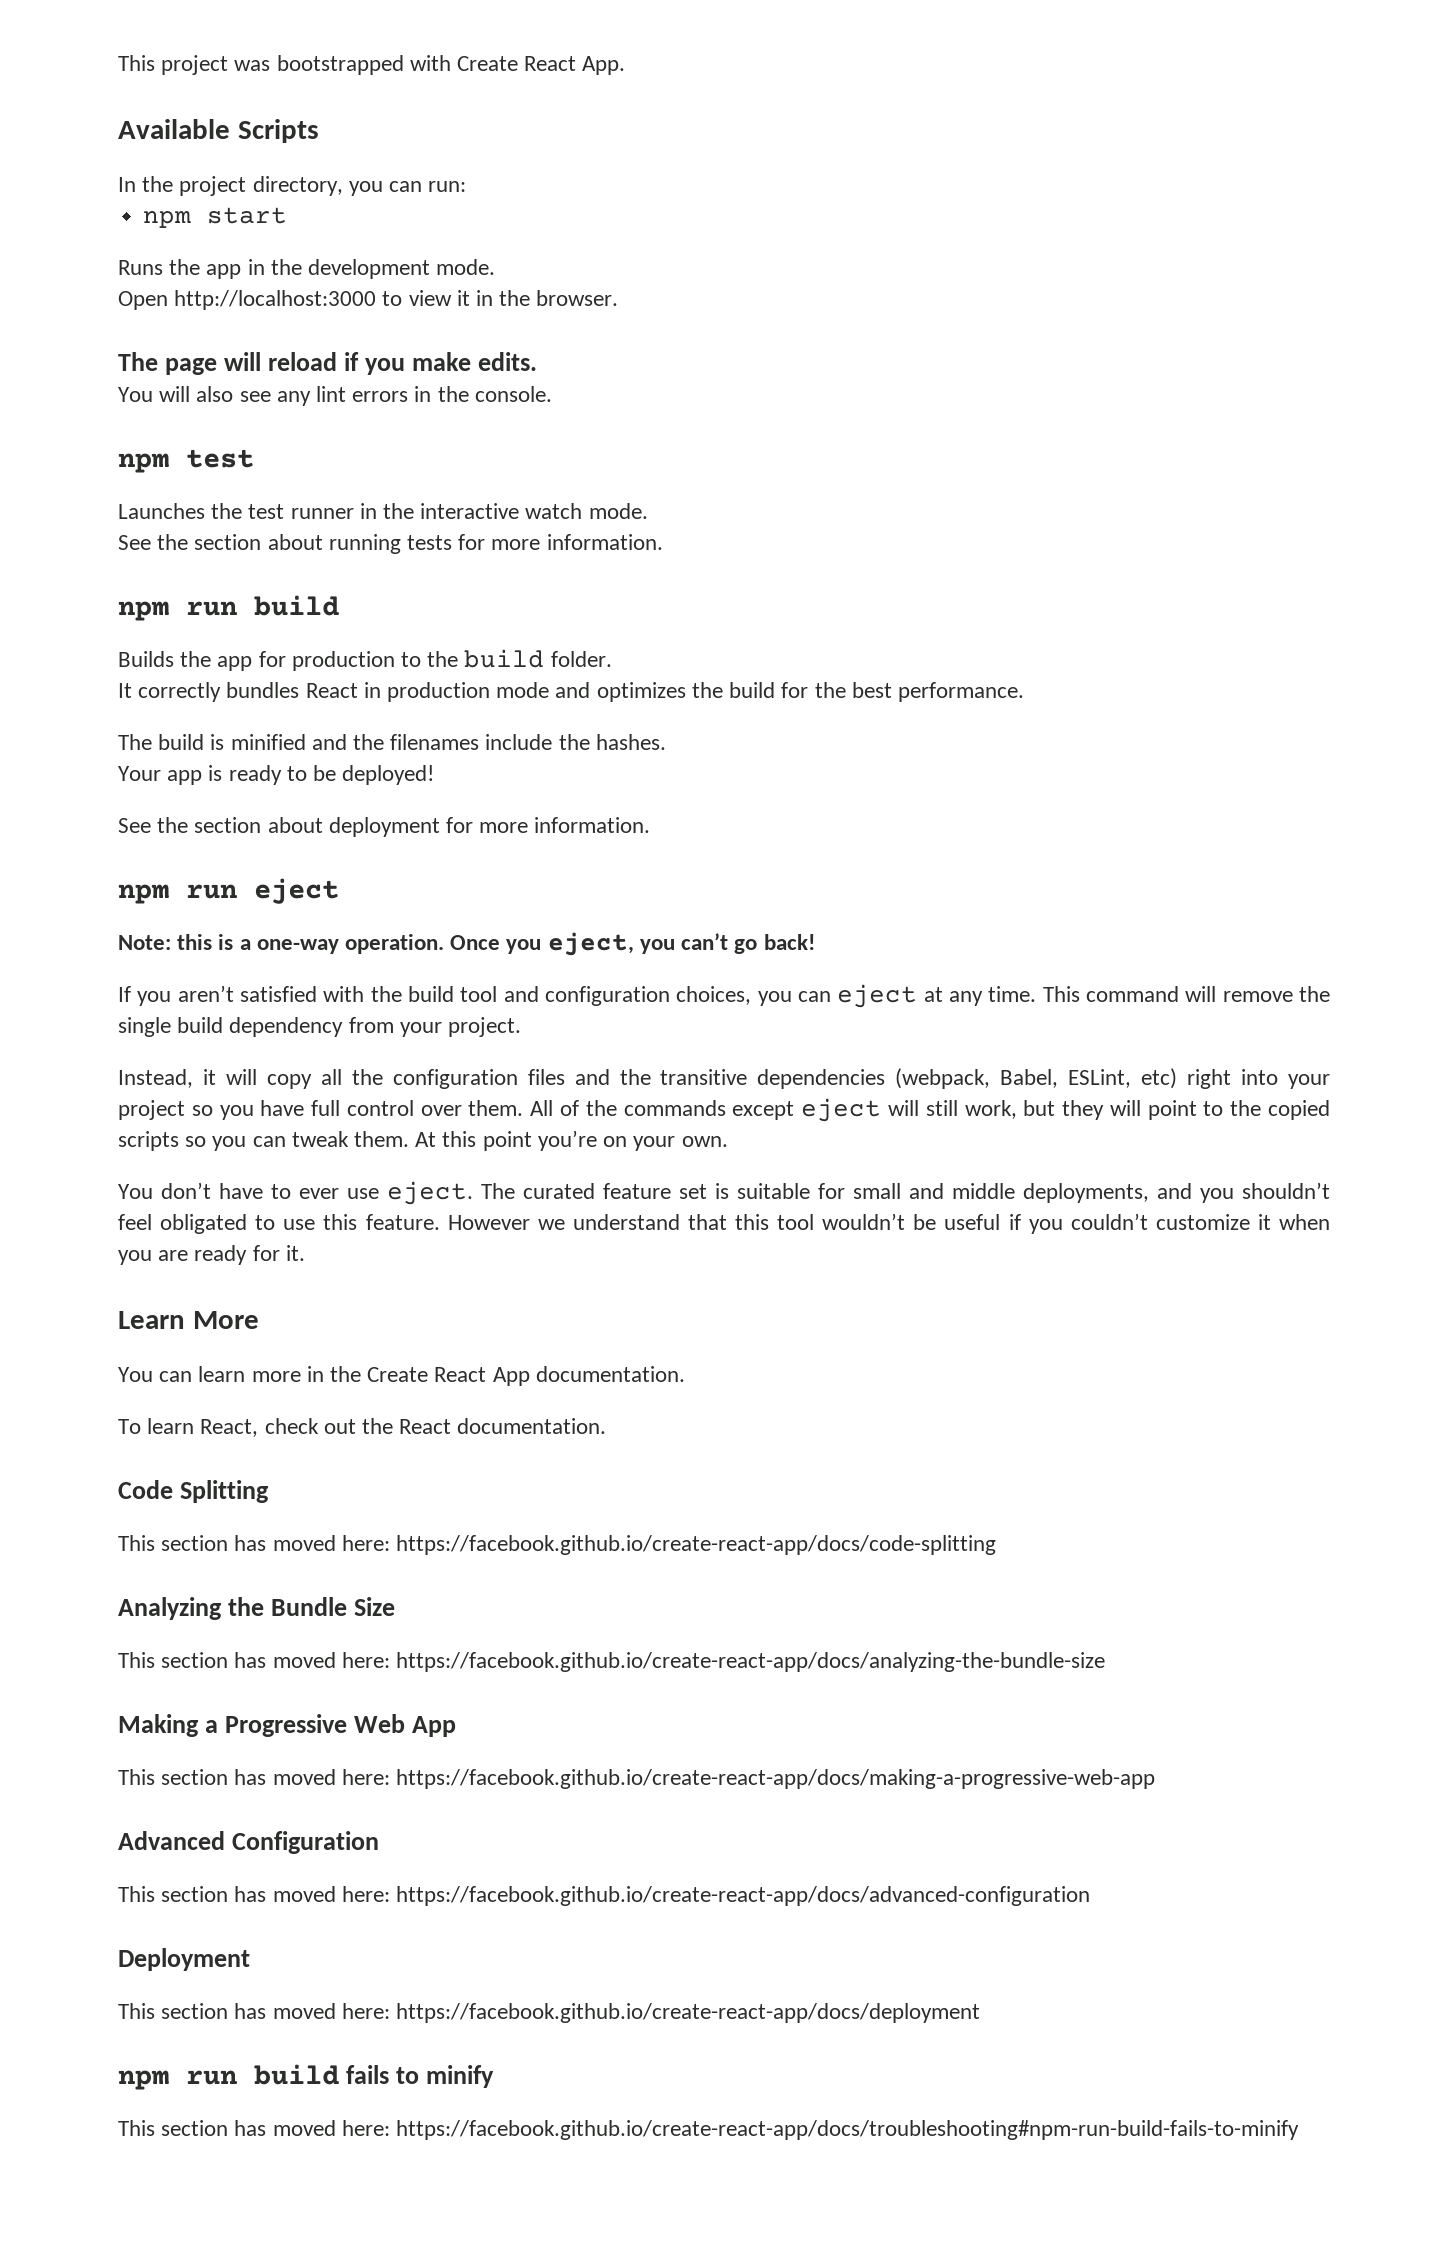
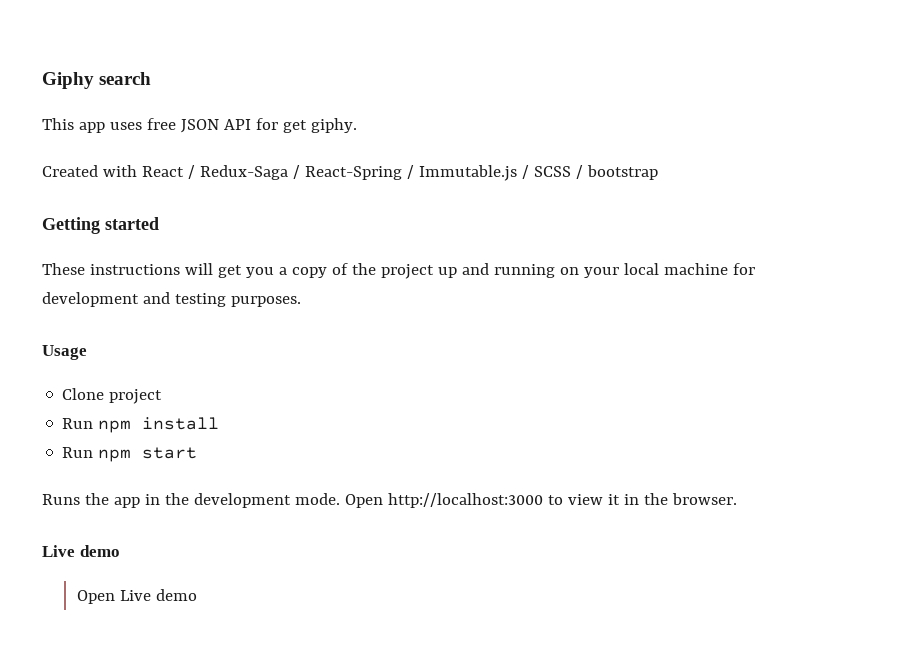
[118,55,626,75] [118,119,319,143] [118,176,467,196] This project was bootstrapped with Create React App. // Available Scripts // In the project directory, you can run: // -> [42,72,152,89] [42,118,357,133] [42,165,658,181] [42,217,159,234] [42,263,755,279] [42,292,301,307] [42,345,87,360] [62,388,163,404] [62,417,220,433] [62,447,94,458] Giphy search // This app uses free JSON API for get giphy. // Created with React / Redux-Saga / React-Spring / Immutable.js / SCSS / bootstrap // Getting started // These instructions will get you a copy of the project up and running on your local machine for development and testing purposes. // Usage // Clone project // Run npm install // Run
(496, 267) // -> (340, 499) none
[118,352,538,375] [118,386,552,406] [118,449,254,473] [118,503,648,519] [118,534,663,554] [118,595,339,621] [118,649,612,671] [118,682,1024,702] [118,734,666,750] [118,765,435,785] [118,817,651,837] [118,878,339,904] [118,932,815,956] [118,984,1331,1008] [118,1017,522,1037] [118,1068,1330,1089] [118,1098,1330,1122] [118,1130,728,1151] [118,1181,1330,1205] [118,1213,1330,1234] [118,1245,305,1265] [118,1311,259,1329] [118,1366,685,1386] [118,1418,607,1437] [118,1480,270,1503] [118,1535,997,1555] [118,1597,396,1620] [118,1652,1106,1672] [118,1714,457,1737] [118,1769,1156,1789] [118,1831,380,1854] [118,1886,1091,1906] [118,1948,250,1971] [118,2003,981,2023] [118,2064,495,2090] [118,2120,1300,2140] The page will reload if you make edits. // You will also see any lint errors in the console. // npm test // Launches the test runner in the interactive watch mode. // See the section about running tests for more information. // npm run build // Builds the app for production to the build folder. // It correctly bundles React in production mode and optimizes the build for the best performance. // The build is minified and the filenames include the hashes. // Your app is ready to be deployed! // See the section about deployment for more information. // npm run eject // Note: this is a one-way operation. Once you eject, you can’t go back! // If you aren’t satisfied with the build tool and configuration choices, you can eject at any time. This command will remove the single build dependency from your project. // Instead, it will copy all the configuration files and the transitive dependencies (webpack, Babel, ESLint, etc) right into your project so you have full control over them. All of the commands except eject will still work, but they will point to the copied scripts so you can tweak them. At this point you’re on your own. // You don’t have to ever use eject. The curated feature set is suitable for small and middle deployments, and you shouldn’t feel obligated to use this feature. However we understand that this tool wouldn’t be useful if you couldn’t customize it when you are ready for it. // Learn More // You can learn more in the Create React App documentation. // To learn React, check out the React documentation. // Code Splitting // This section has moved here: https://facebook.github.io/create-react-app/docs/code-splitting // Analyzing the Bundle Size // This section has moved here: https://facebook.github.io/create-react-app/docs/analyzing-the-bundle-size // Making a Progressive Web App // This section has moved here: https://facebook.github.io/create-react-app/docs/making-a-progressive-web-app // Advanced Configuration // This section has moved here: https://facebook.github.io/create-react-app/docs/advanced-configuration // Deployment // This section has moved here: https://facebook.github.io/create-react-app/docs/deployment // npm run build fails to minify // This section has moved here: https://facebook.github.io/create-react-app/docs/troubleshooting#npm-run-build-fails-to-minify -> [42,545,120,557] [76,589,197,604] Live demo // Open Live demo

